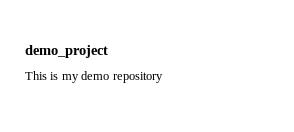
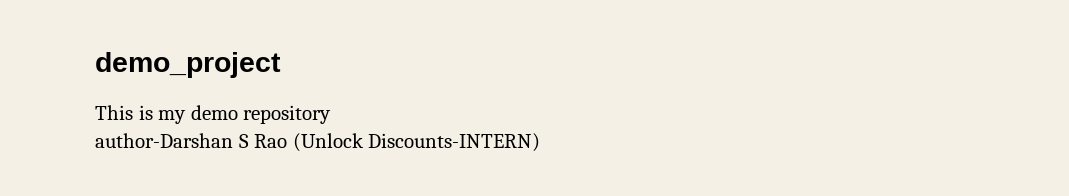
(163, 77) none -> [95,133,541,152] // author-Darshan S Rao (Unlock Discounts-INTERN)

